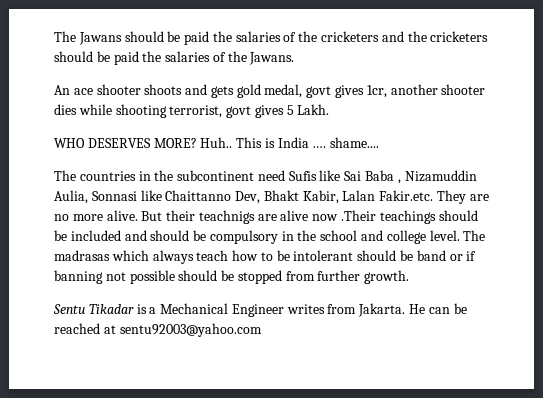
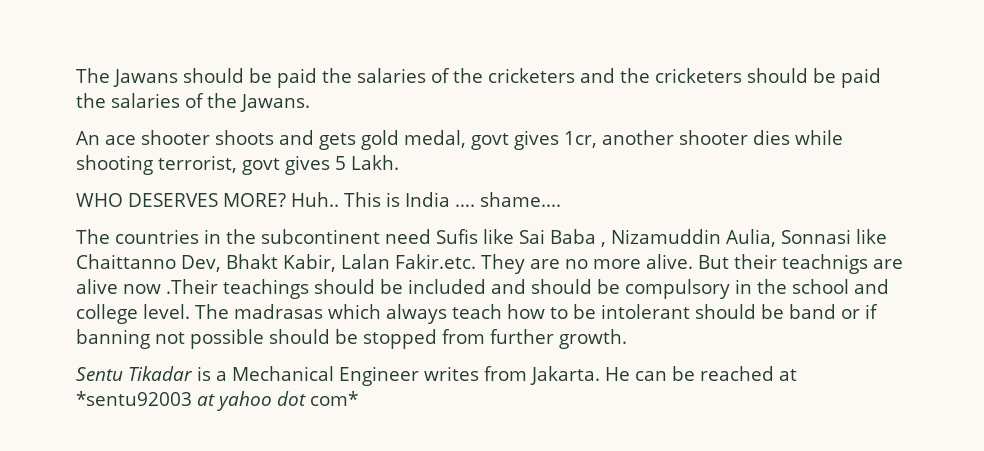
[119,323,262,337] sentu92003@yahoo.com -> [76,391,358,411] *sentu92003 at yahoo dot com*

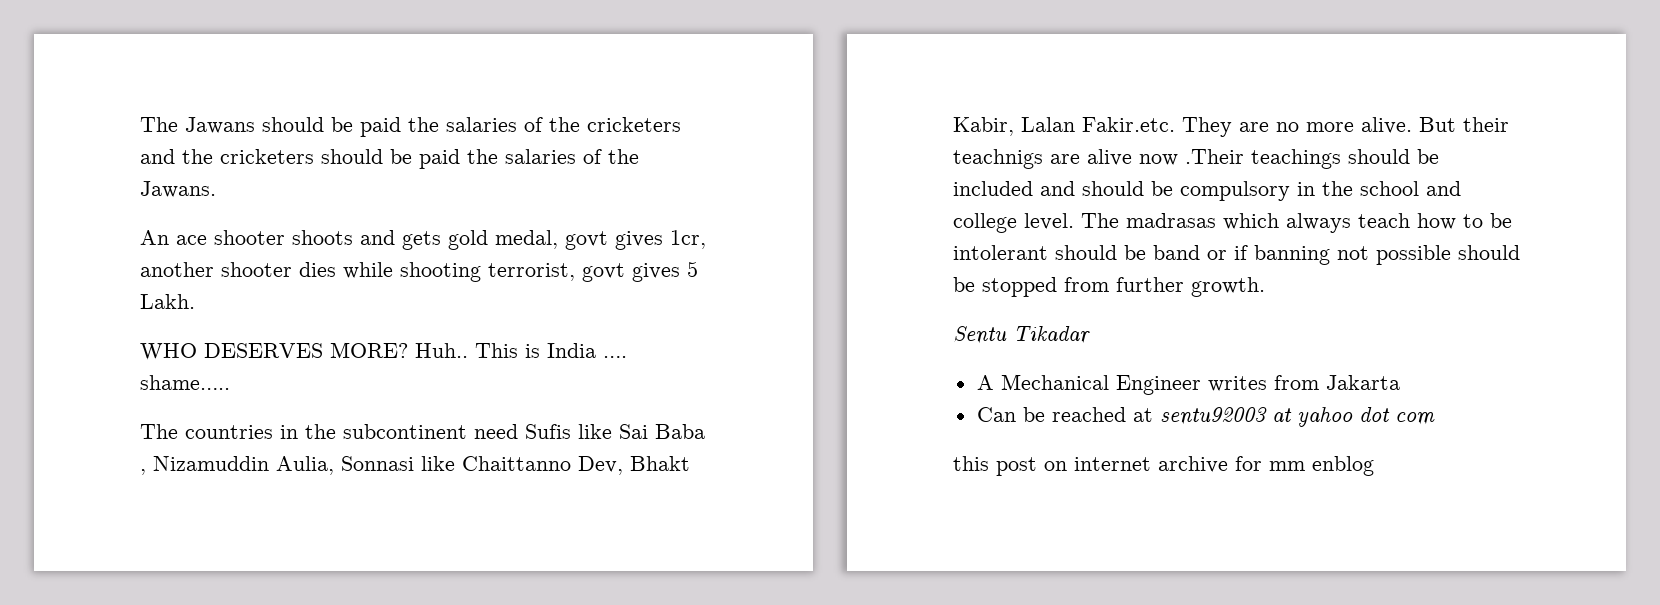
[480,192,561,207] shame.... -> [140,375,230,390] shame…..
[197,366,227,381] is a -> [976,375,994,390] // A
[530,366,667,385] Jakarta. He can -> [1325,375,1400,390] [976,407,1016,422] Jakarta // Can
[76,391,192,406] *sentu92003 -> [1159,407,1267,425] sentu92003
[310,391,358,406] com* -> [1394,412,1435,425] [953,456,1374,476] com // this post on internet archive for mm enblog

